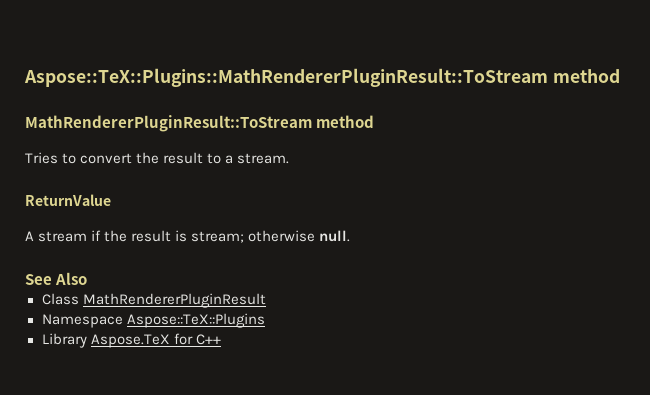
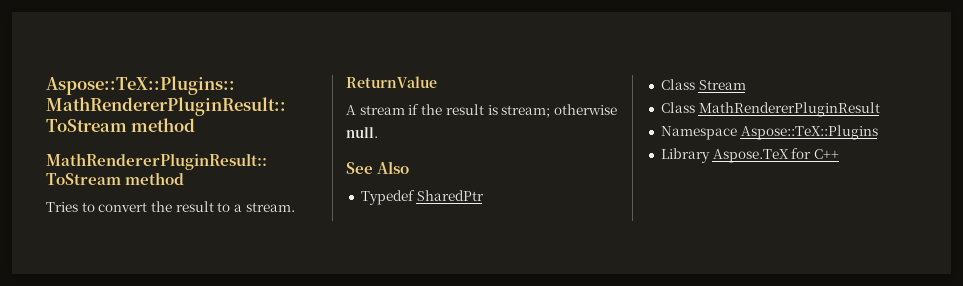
(88, 278) none -> [360,190,484,205] [660,79,746,90] // Typedef SharedPtr // Class Stream

